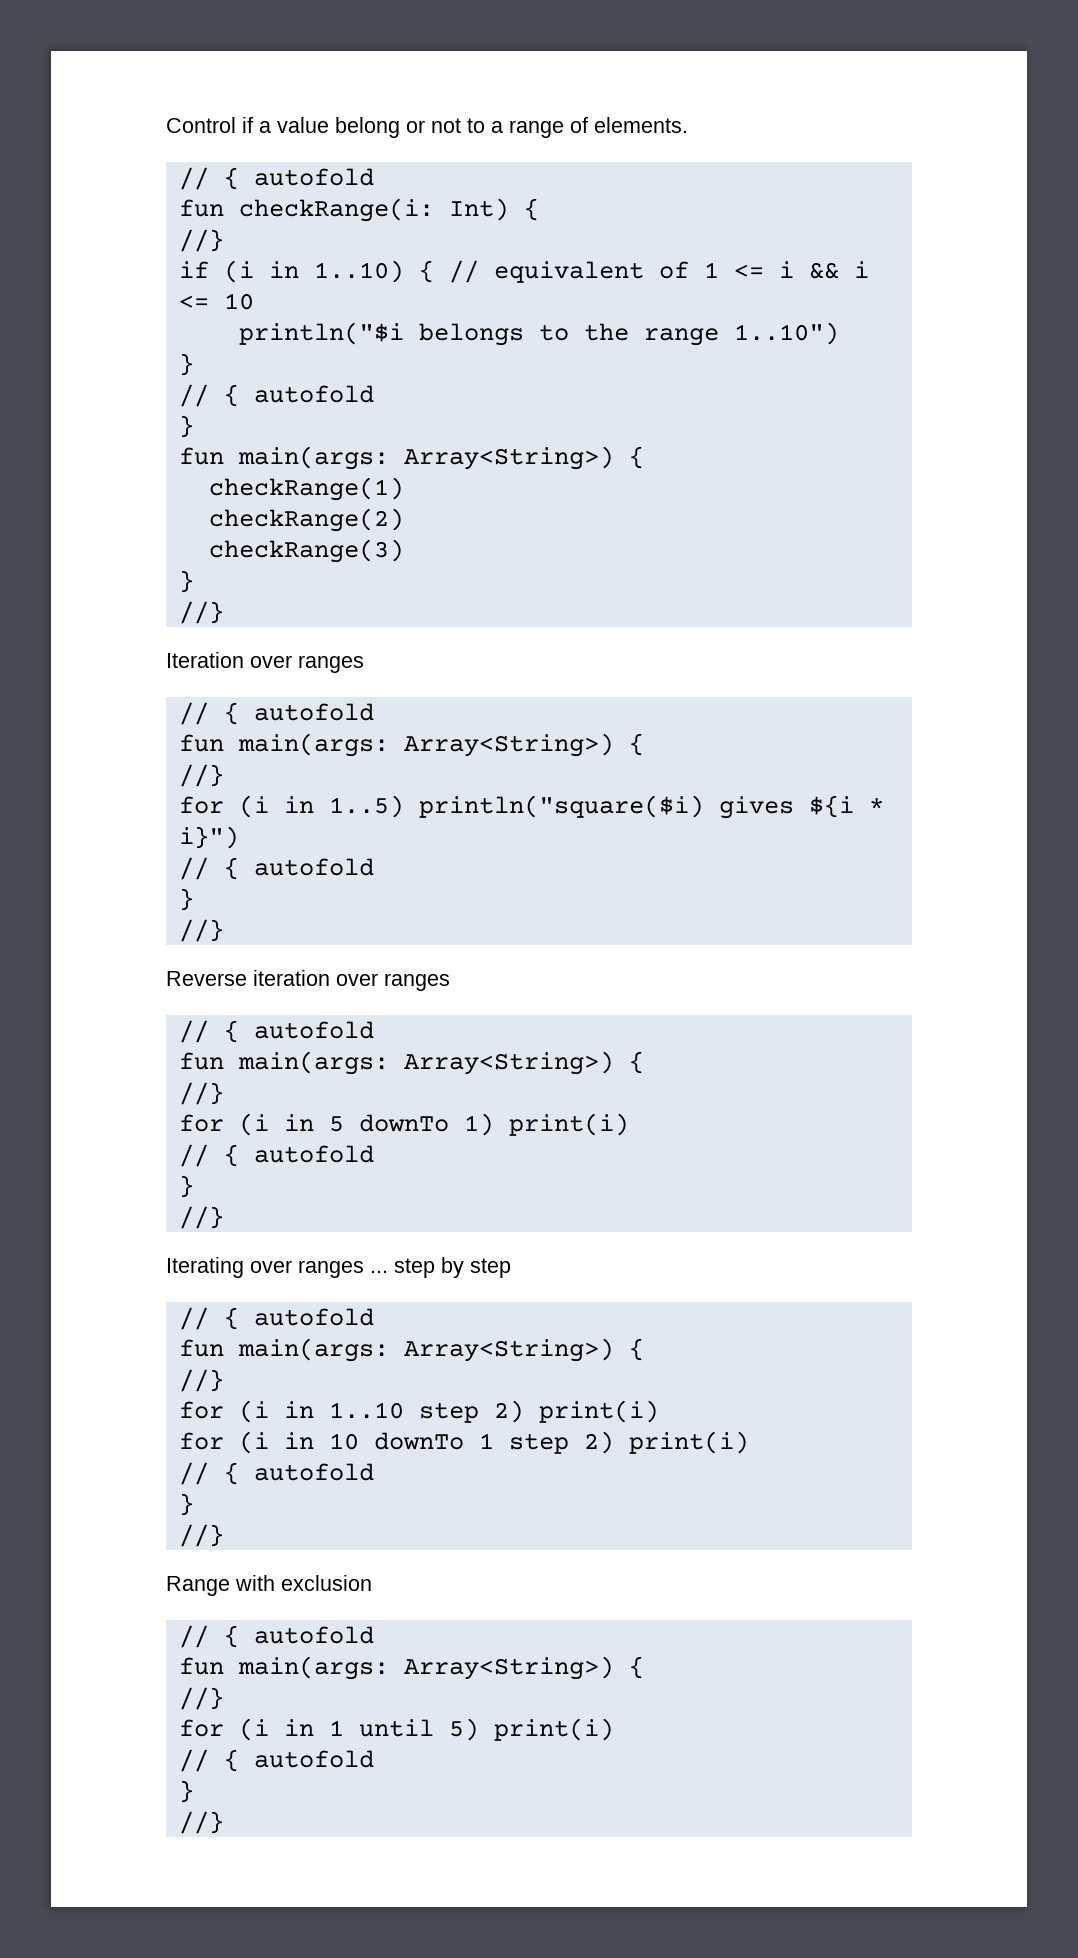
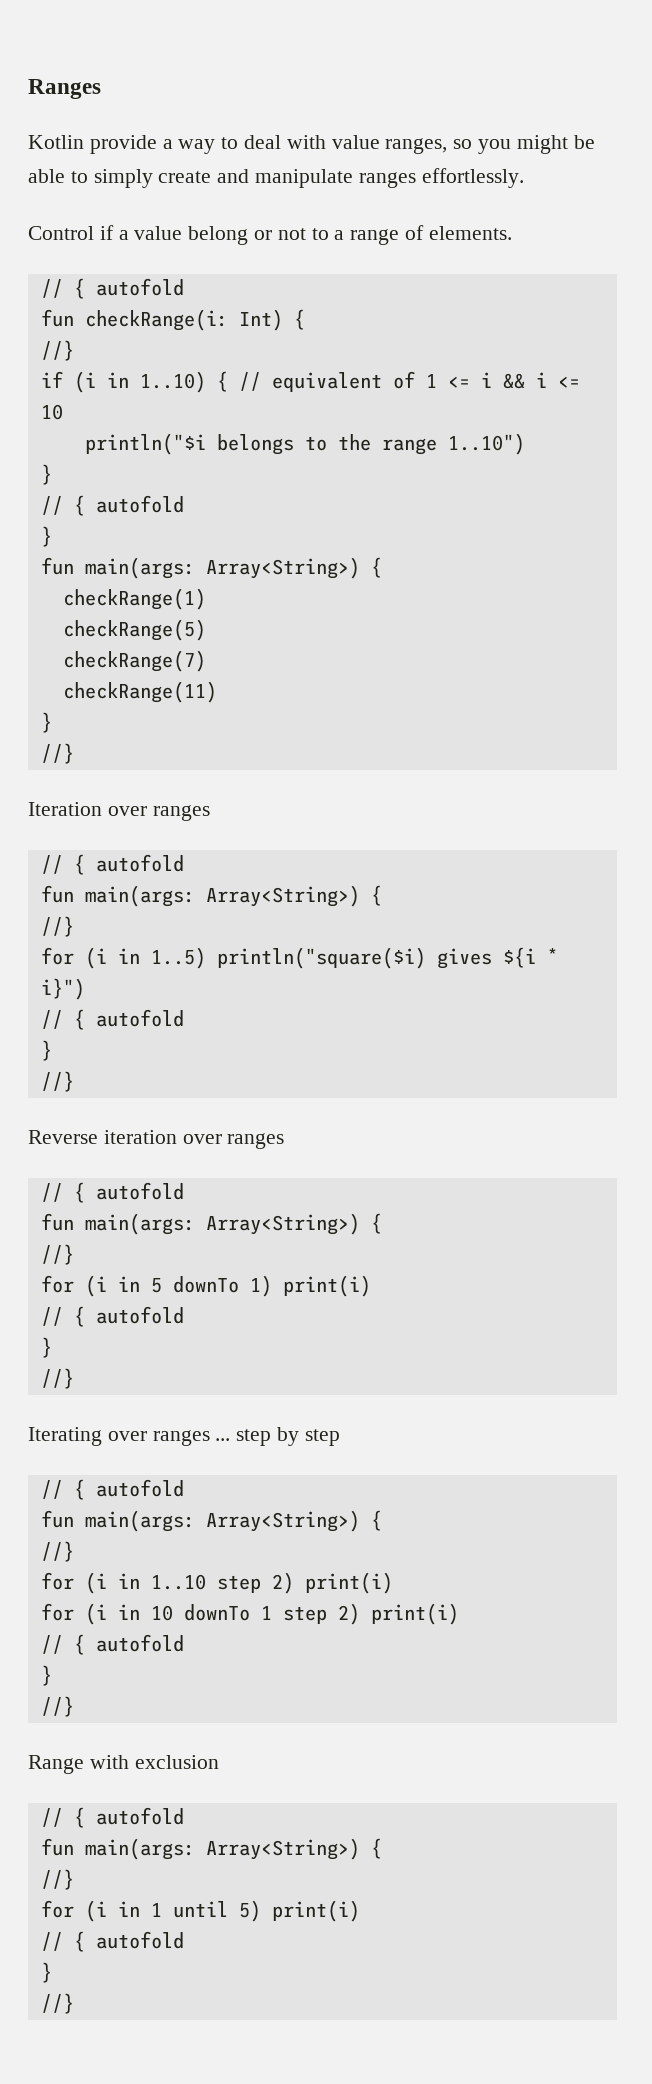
(166, 125) none -> [28,79,101,99] [28,135,595,154] [28,168,524,188] Ranges // Kotlin provide a way to deal with value ranges, so you might be able to simply create and manipulate ranges effortlessly. //
[208,508,404,532] [208,539,404,563] checkRange(2) // checkRange(3) -> [62,619,206,641] [62,650,206,672] [62,681,217,703] checkRange(5) // checkRange(7) // checkRange(11)

